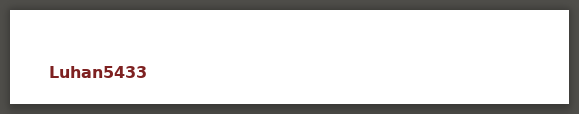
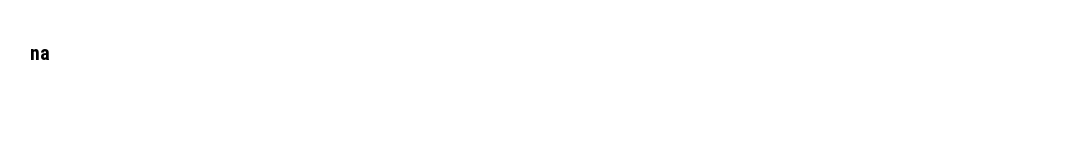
[49,66,147,78] Luhan5433 -> [30,49,50,60] na

